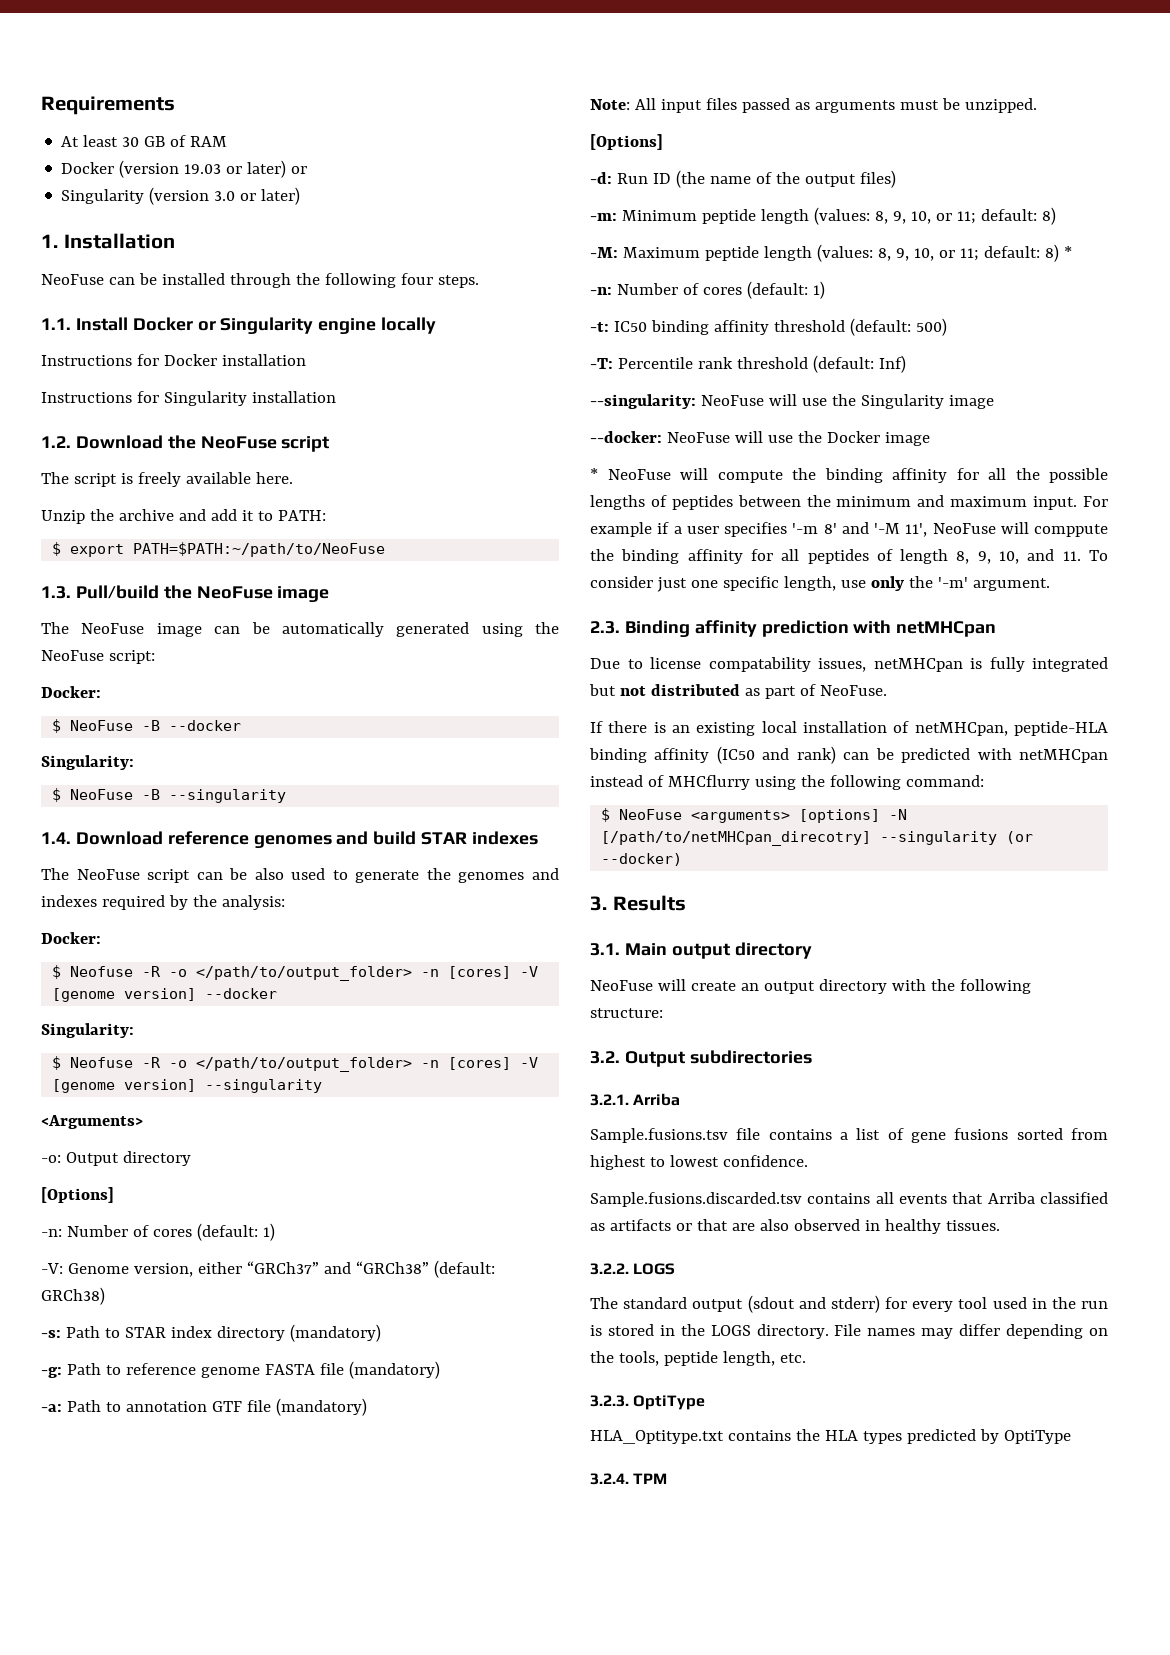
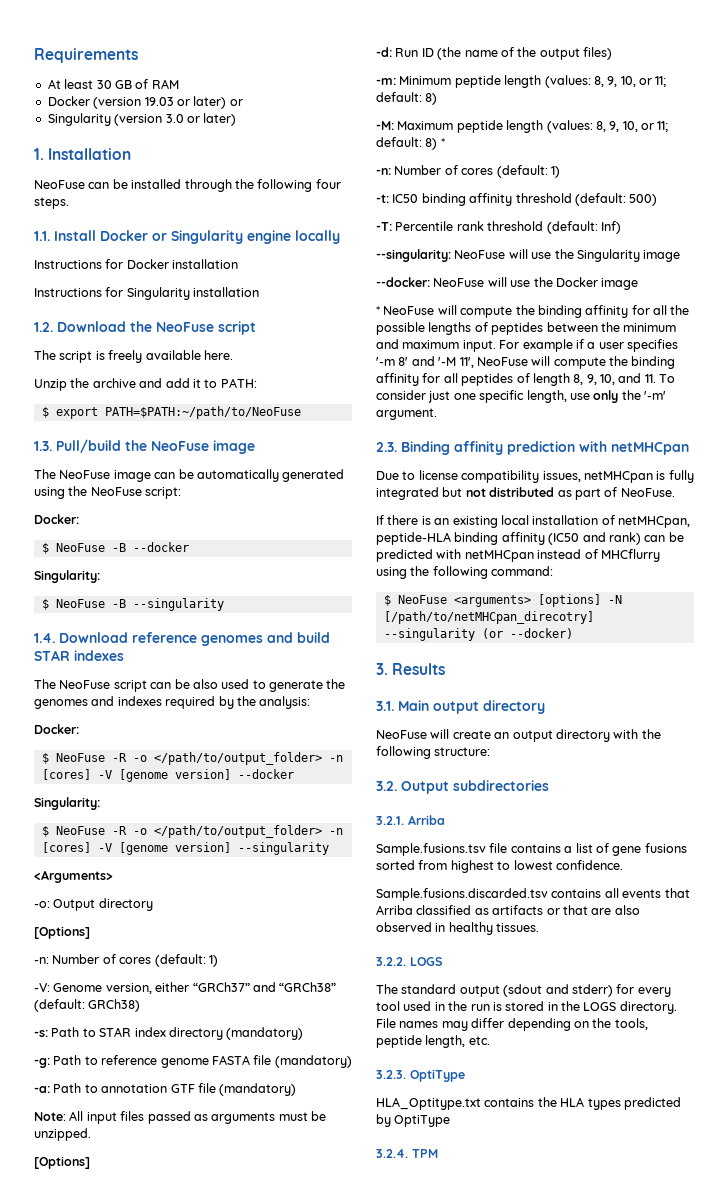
[70,966,134,977] Neofuse -> [55,753,105,762] NeoFuse
[70,1057,134,1068] Neofuse -> [55,826,105,835] NeoFuse
[1034,524,1108,537] comppute -> [553,357,606,369] compute
[708,657,811,672] compatability -> [461,470,540,483] compatibility

